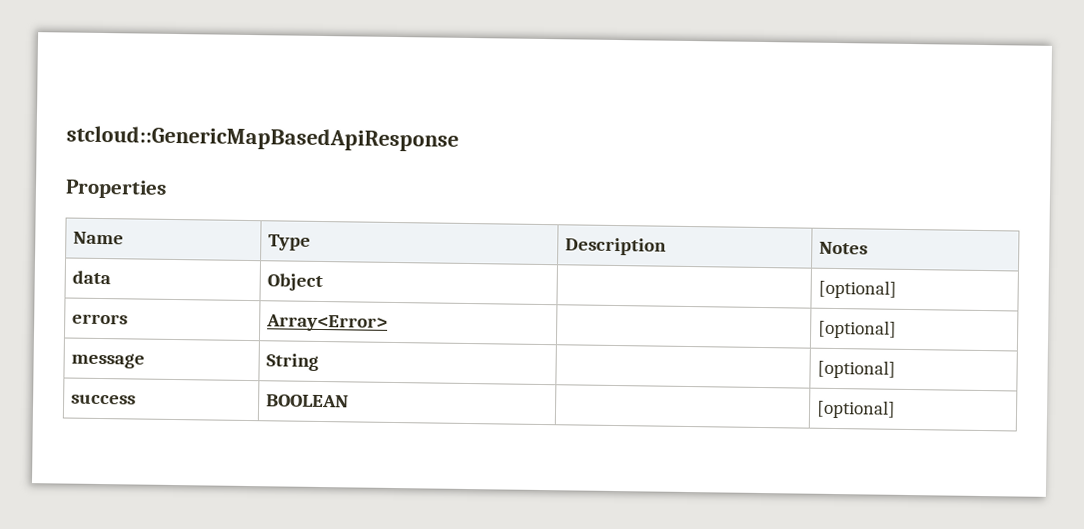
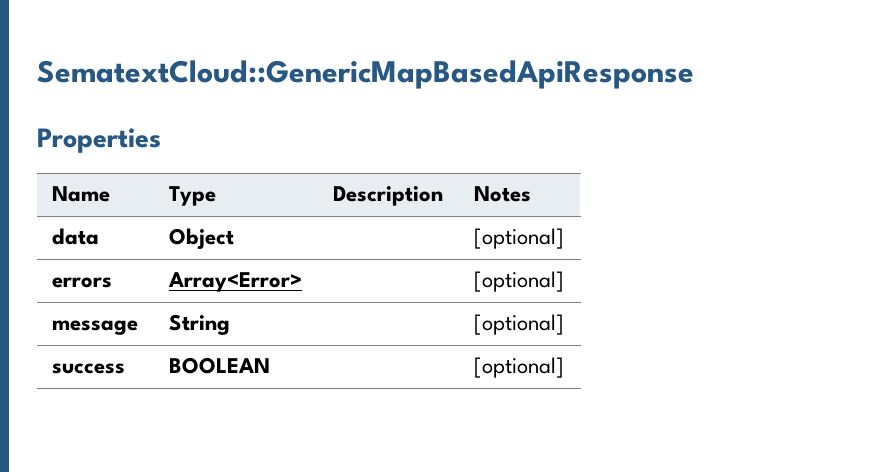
[66,125,459,152] stcloud::GenericMapBasedApiResponse -> [37,60,694,89] SematextCloud::GenericMapBasedApiResponse

